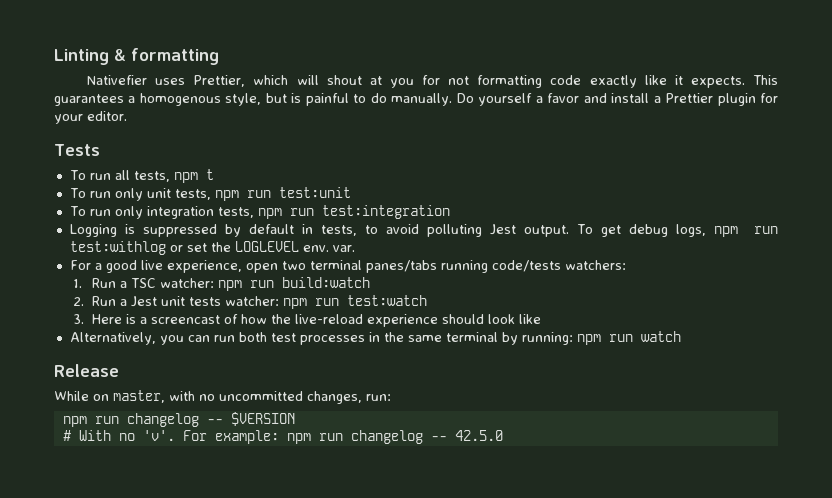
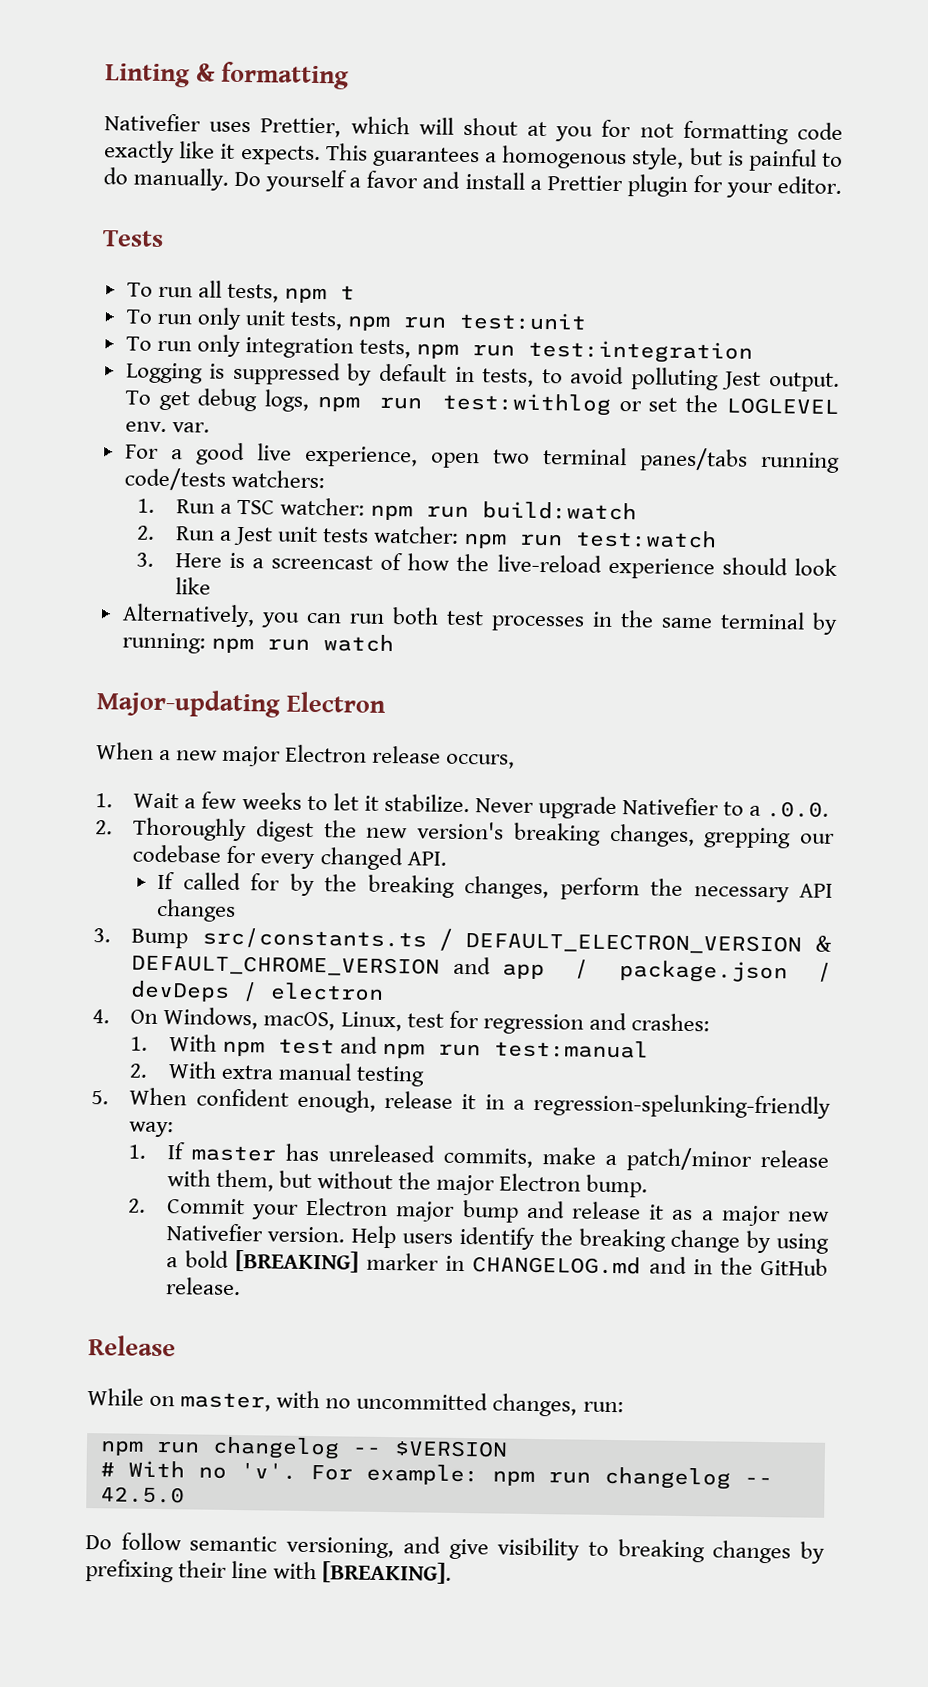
(681, 336) none -> [96,689,387,718] [96,742,516,769] [95,791,830,820] [95,817,835,849] [132,844,447,871] [157,871,833,903] [156,898,237,922] [93,927,832,955] [131,954,832,984] [130,980,385,1002] [92,1007,710,1035] [130,1034,649,1059] [129,1061,425,1087] [91,1087,831,1119] [129,1121,175,1138] [128,1142,829,1172] [166,1169,649,1198] [128,1197,831,1227] [165,1223,829,1254] [165,1249,828,1276] [164,1277,241,1296] // Major-updating Electron // When a new major Electron release occurs, // 1. Wait a few weeks to let it stabilize. Never upgrade Nativefier to a .0.0. // 2. Thoroughly digest the new version's breaking changes, grepping our codebase for every changed API. // If called for by the breaking changes, perform the necessary API changes // 3. Bump src/constants.ts / DEFAULT_ELECTRON_VERSION & DEFAULT_CHROME_VERSION and app / package.json / devDeps / electron // 4. On Windows, macOS, Linux, test for regression and crashes: // 1. With npm test and npm run test:manual // 2. With extra manual testing // 5. When confident enough, release it in a regression-spelunking-friendly way: // 1. If master has unreleased commits, make a patch/minor release with them, but without the major Electron bump. // 2. Commit your Electron major bump and release it as a major new Nativefier version. Help users identify the breaking change by using a bold [BREAKING] marker in CHANGELOG.md and in the GitHub release.
(503, 435) none -> [85,1532,826,1564] [85,1559,453,1584] // Do follow semantic versioning, and give visibility to breaking changes by prefixing their line with [BREAKING].

